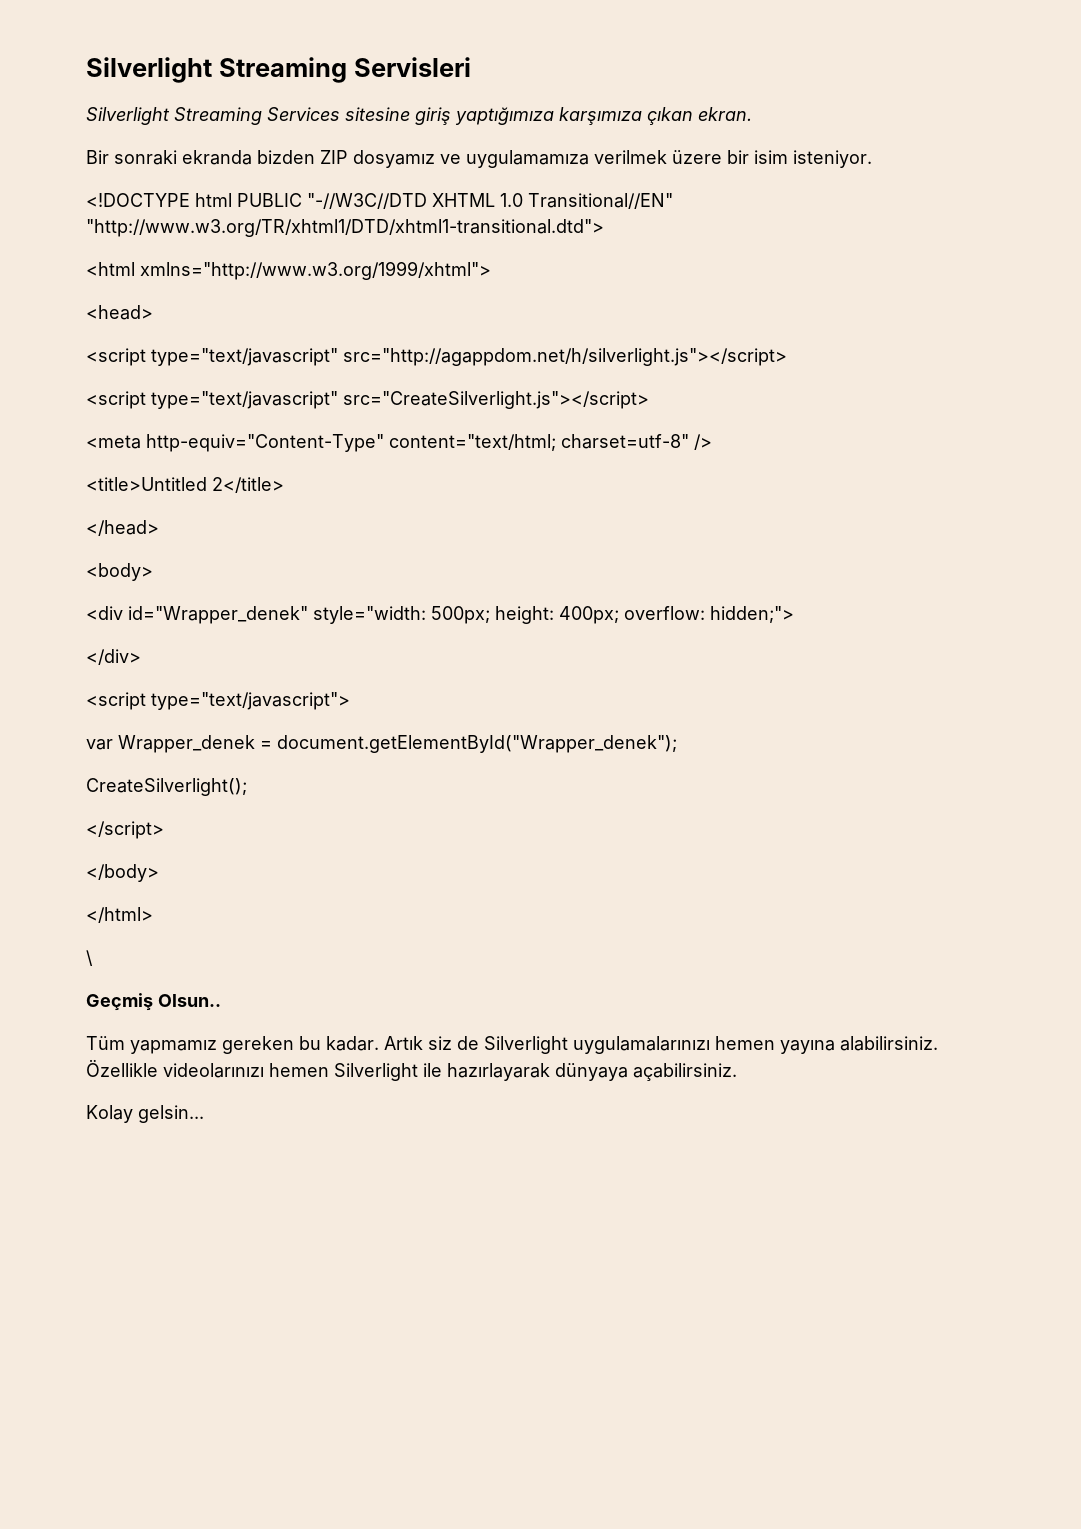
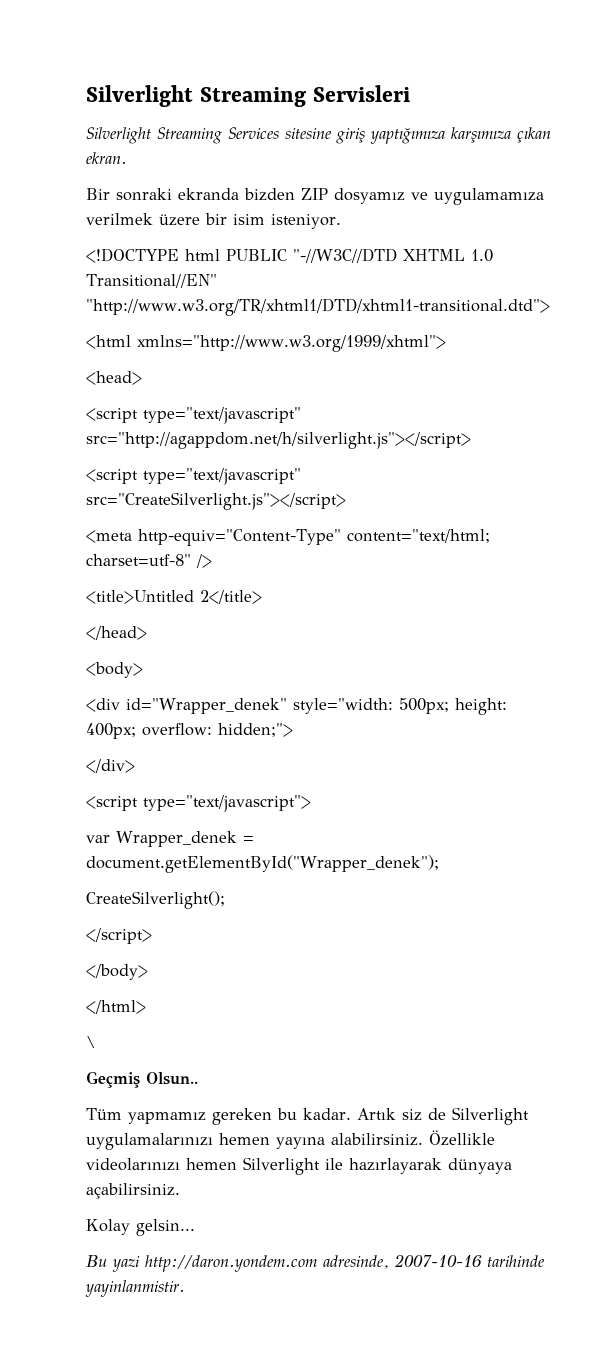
(204, 1114) none -> [86,1254,545,1272] [85,1280,185,1297] // Bu yazi http://daron.yondem.com adresinde, 2007-10-16 tarihinde yayinlanmistir.

